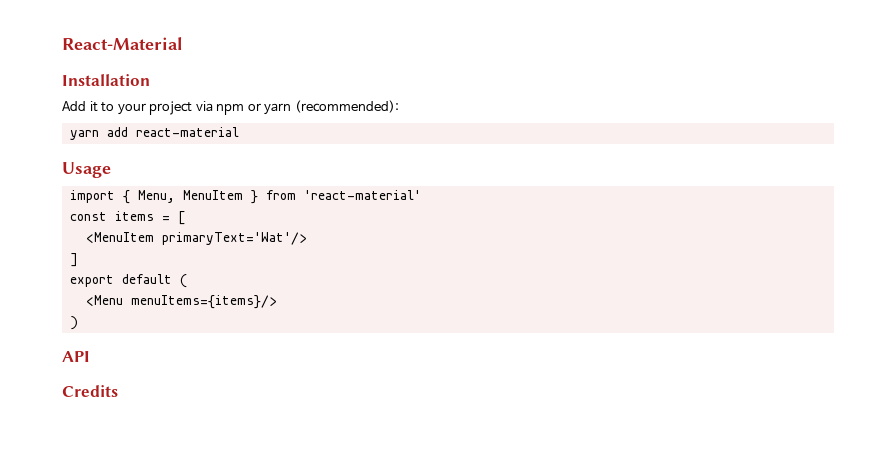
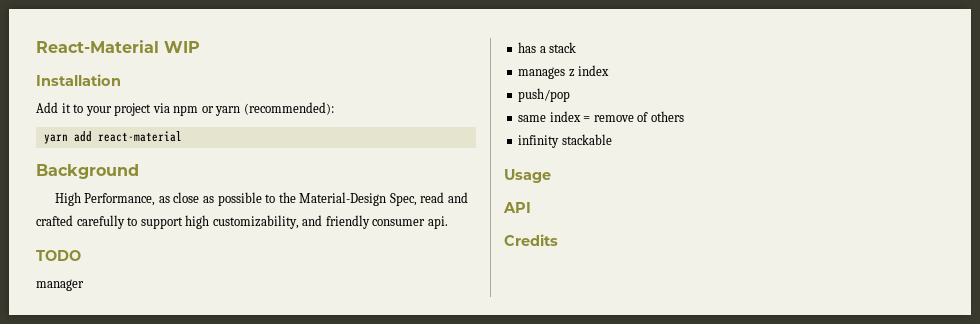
(182, 43) none -> [164,41,200,53] WIP
[62,162,111,178] [69,190,421,204] [69,211,185,225] [85,232,307,245] [69,253,78,267] [69,274,187,288] [85,295,277,309] [69,316,78,330] Usage // import { Menu, MenuItem } from 'react-material' // const items = [ // <MenuItem primaryText='Wat'/> // ] // export default ( // <Menu menuItems={items}/> // ) -> [36,164,139,179] [54,192,468,206] [36,215,448,229] [36,250,81,261] [36,279,84,291] [518,42,577,53] [518,65,610,79] [518,88,571,102] [518,111,684,122] [518,134,612,148] [504,169,551,183] Background // High Performance, as close as possible to the Material-Design Spec, read and crafted carefully to support high customizability, and friendly consumer api. // TODO // manager // has a stack // manages z index // push/pop // same index = remove of others // infinity stackable // Usage

